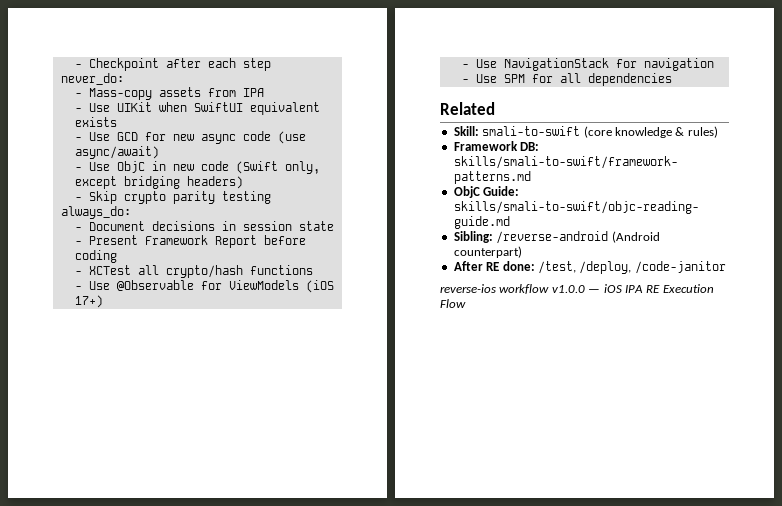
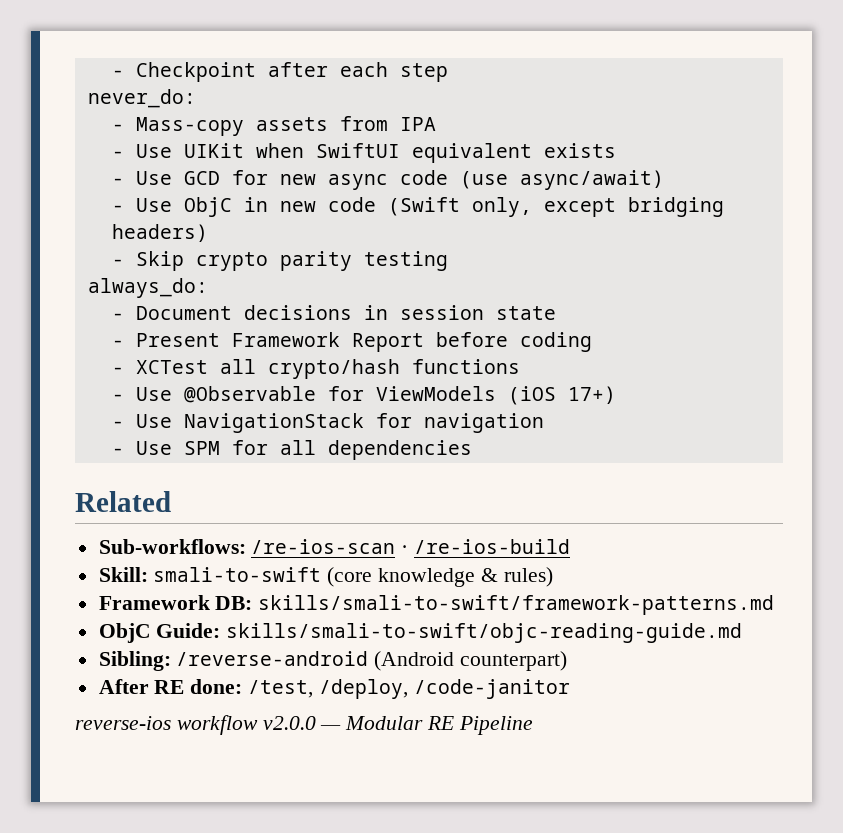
(495, 108) none -> [98,539,571,554] // Sub-workflows: /re-ios-scan · /re-ios-build
[551,284,714,293] [440,299,466,308] v1.0.0 — iOS IPA RE Execution Flow -> [262,716,533,735] v2.0.0 — Modular RE Pipeline

